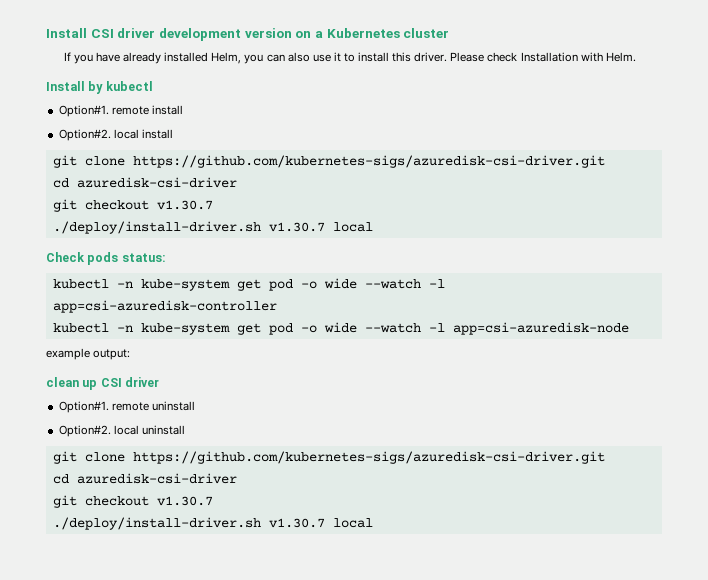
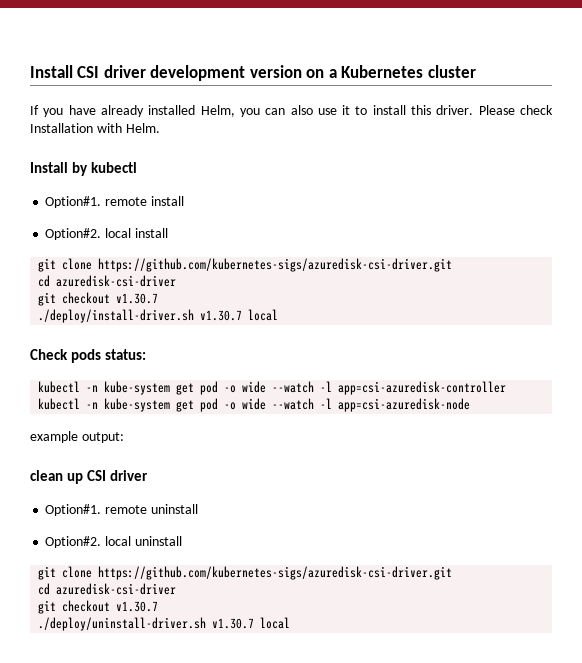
[52,517,261,530] ./deploy/install-driver.sh -> [38,617,207,631] ./deploy/uninstall-driver.sh

